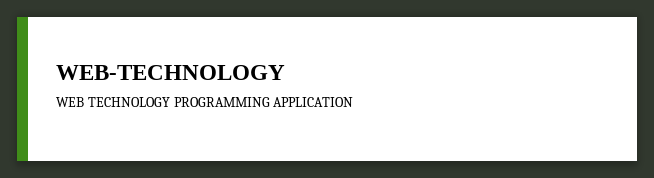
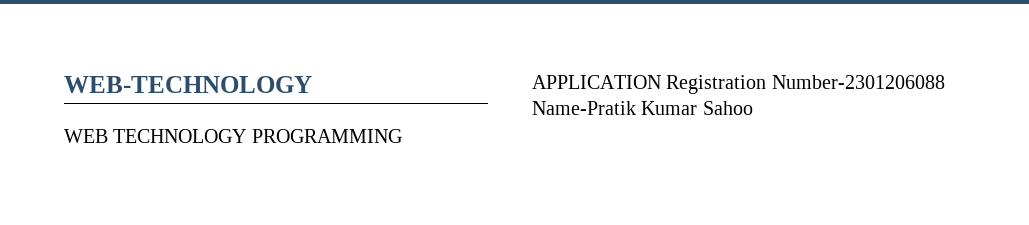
(354, 102) none -> [666,75,945,94] [532,101,753,115] Registration Number-2301206088 Name-Pratik Kumar Sahoo

